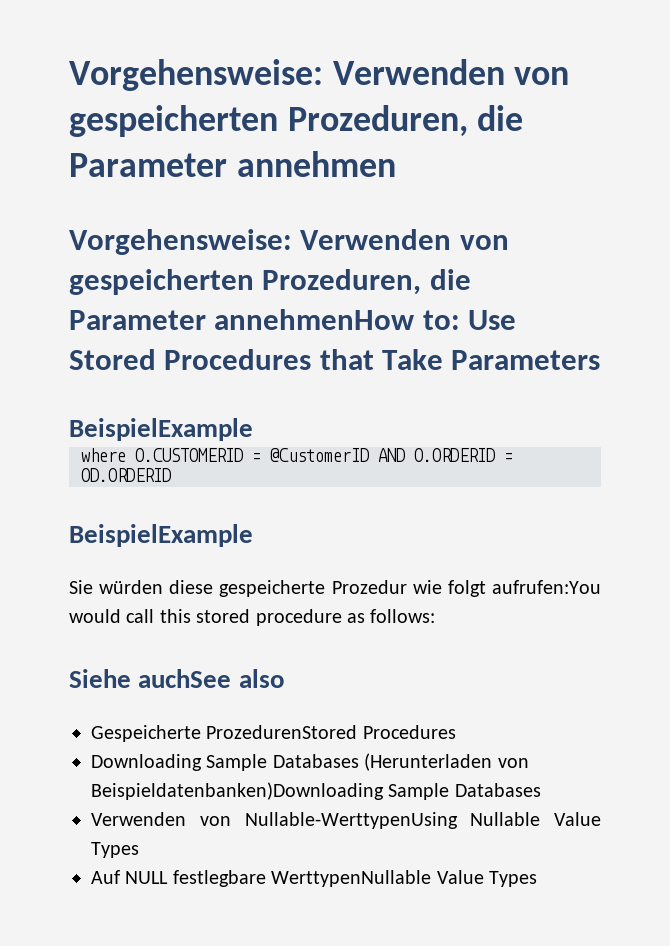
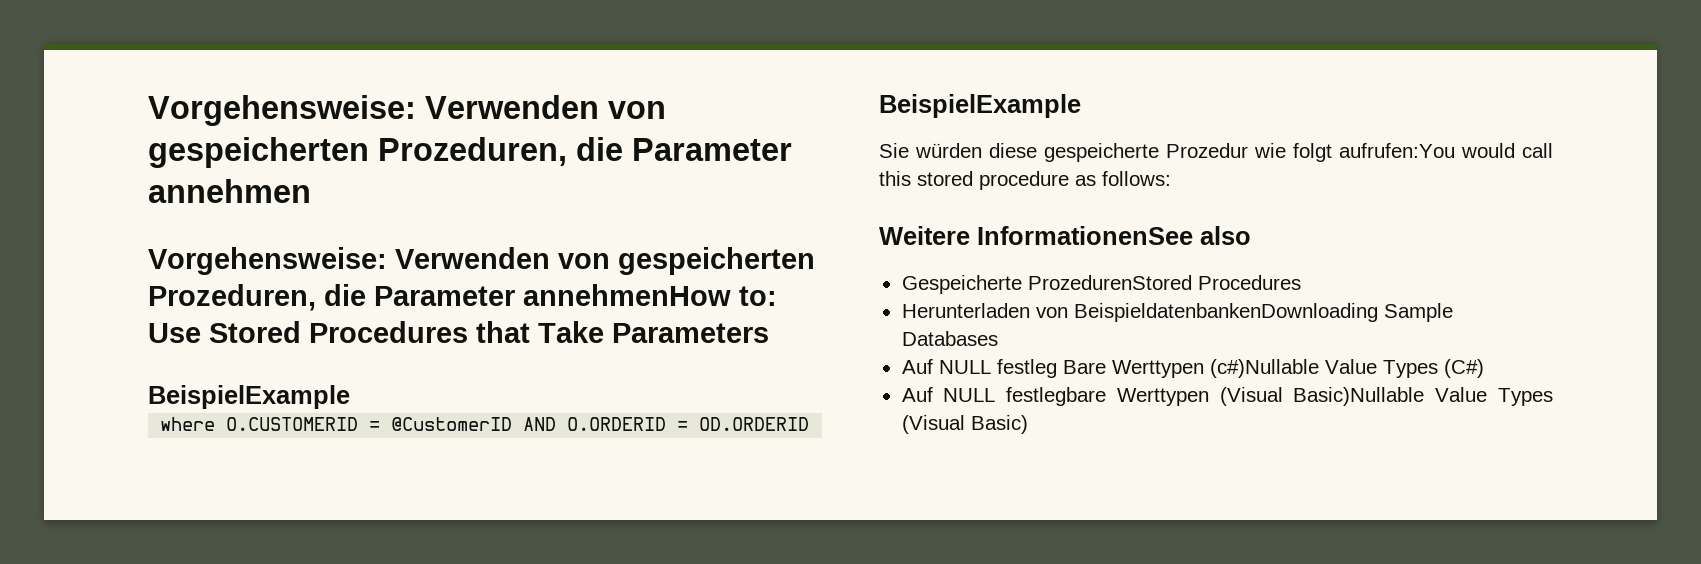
[69,669,232,688] Siehe auchSee -> [879,226,1193,245] Weitere InformationenSee
[91,753,529,771] [91,782,541,800] [91,812,601,829] [91,842,139,858] Downloading Sample Databases (Herunterladen von Beispieldatenbanken)Downloading Sample Databases // Verwenden von Nullable-WerttypenUsing Nullable Value Types -> [901,303,1453,322] [901,331,998,346] [901,359,1484,378] Herunterladen von BeispieldatenbankenDownloading Sample Databases // Auf NULL festleg Bare Werttypen (c#)Nullable Value Types (C#)
[271,870,537,887] WerttypenNullable Value Types -> [1116,387,1553,406] [901,415,1028,434] Werttypen (Visual Basic)Nullable Value Types (Visual Basic)

